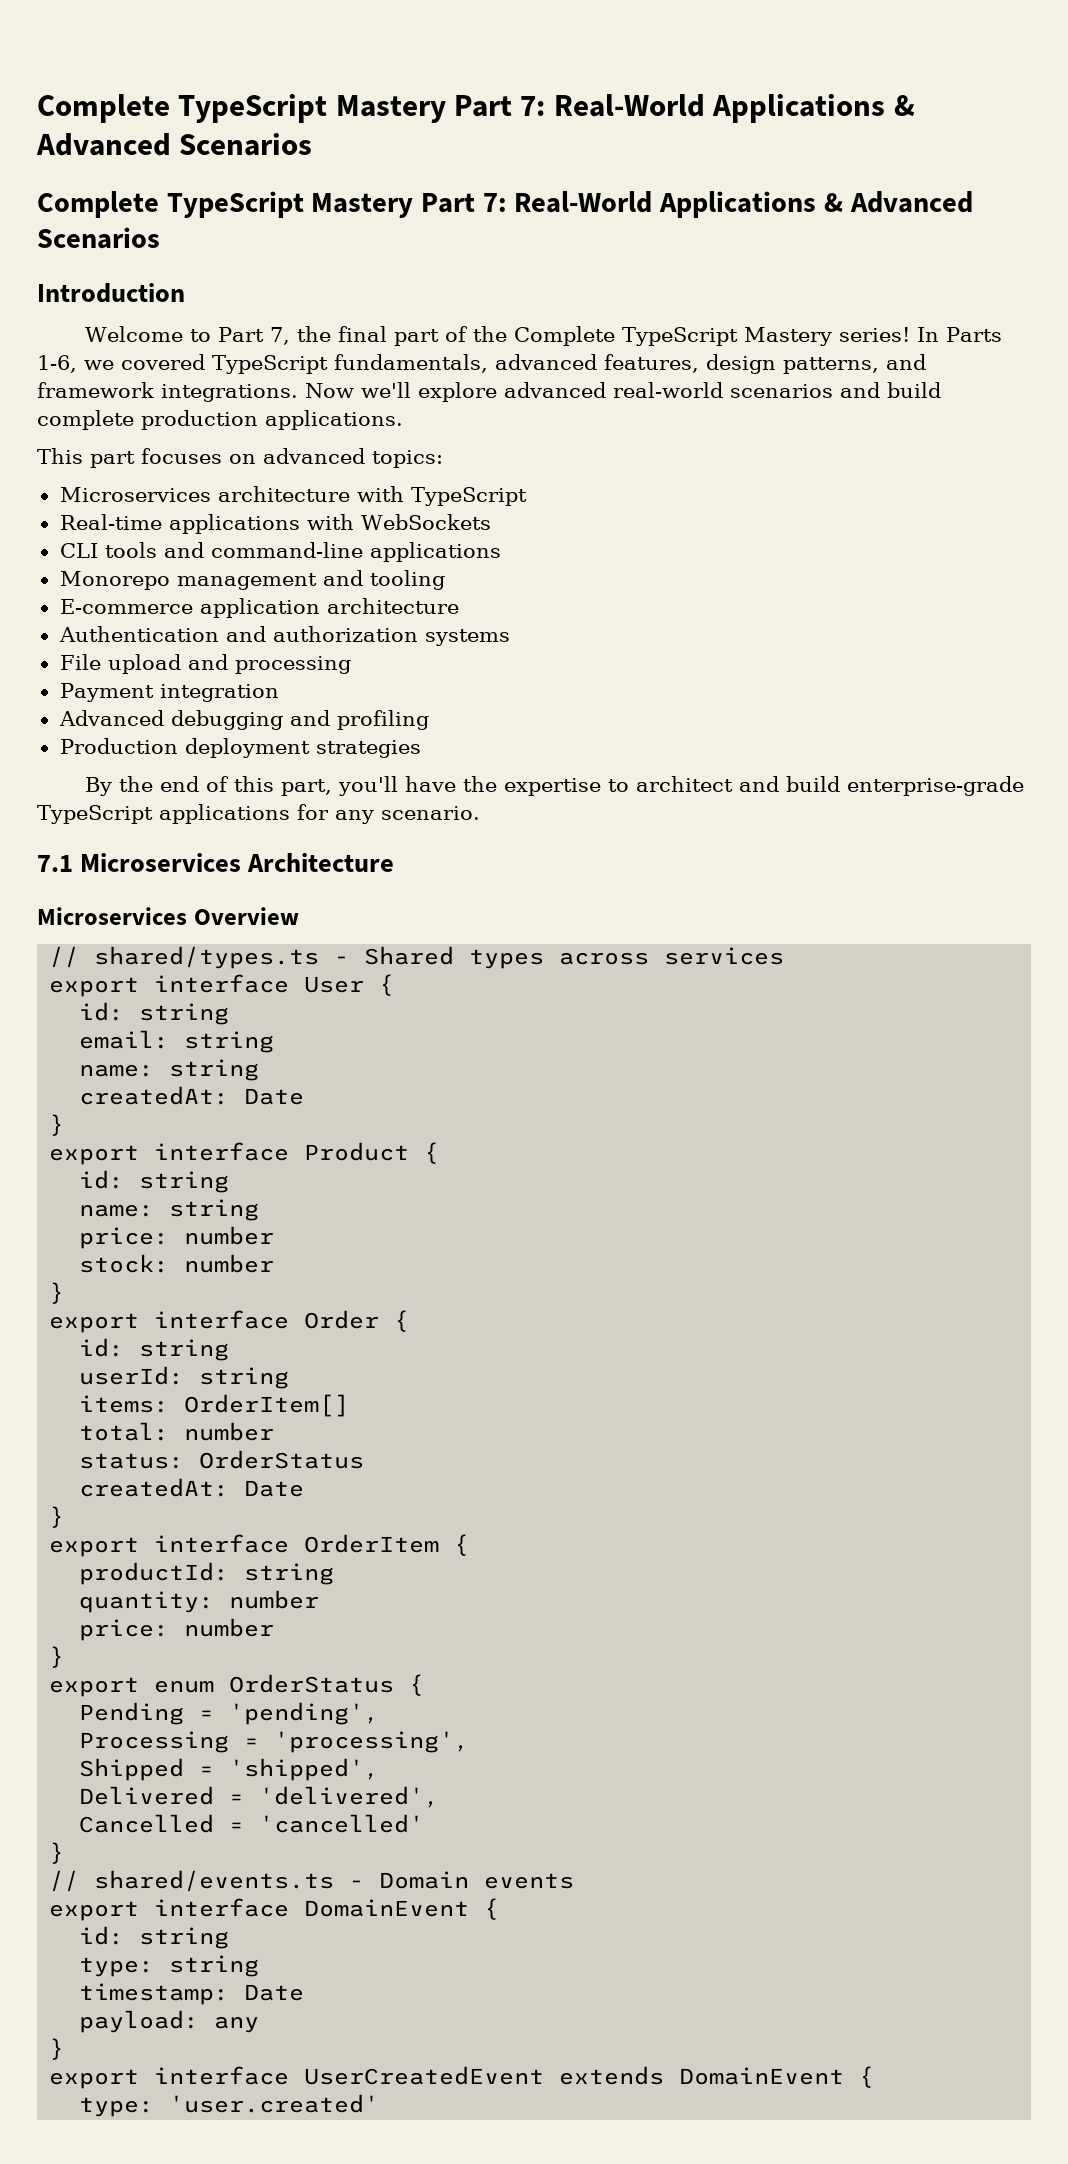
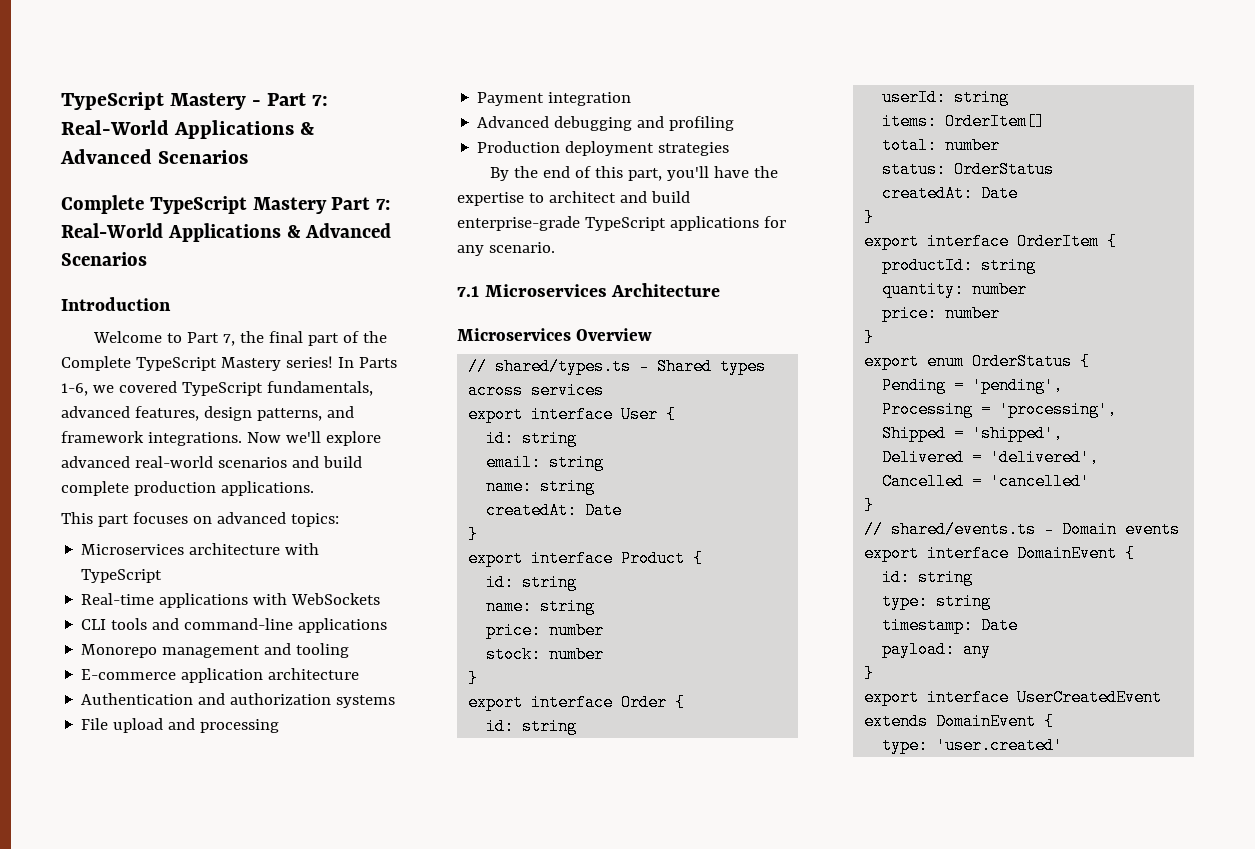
[37,94,446,123] Complete TypeScript Mastery -> [61,92,262,110] TypeScript Mastery -

